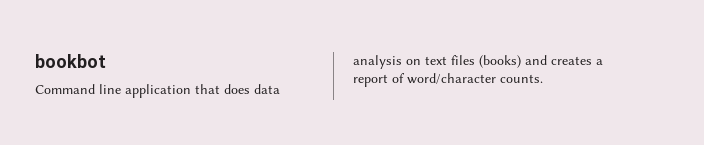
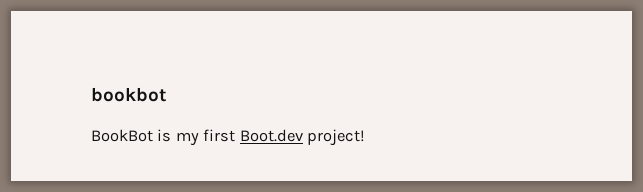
[35,84,280,98] [353,55,603,69] [353,73,543,87] Command line application that does data analysis on text files (books) and creates a report of word/character counts. -> [91,129,366,146] BookBot is my first Boot.dev project!

